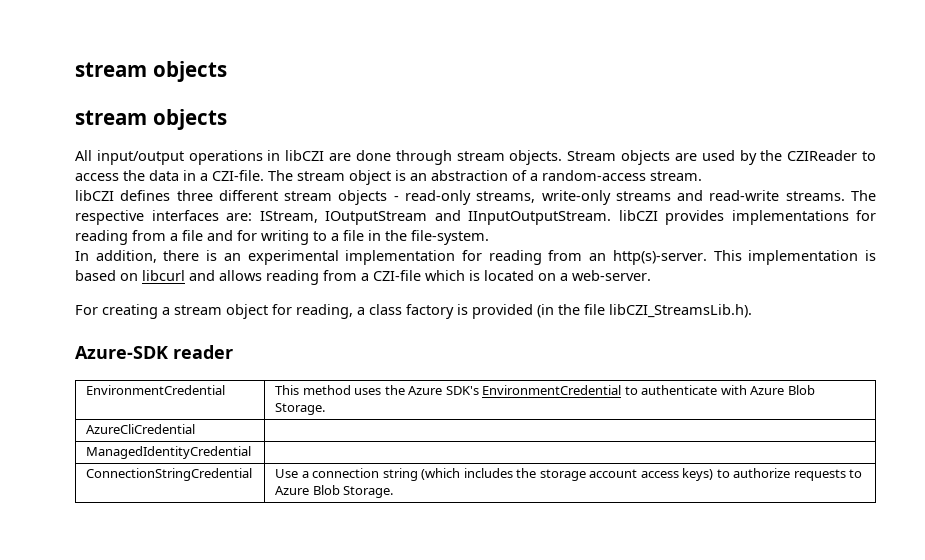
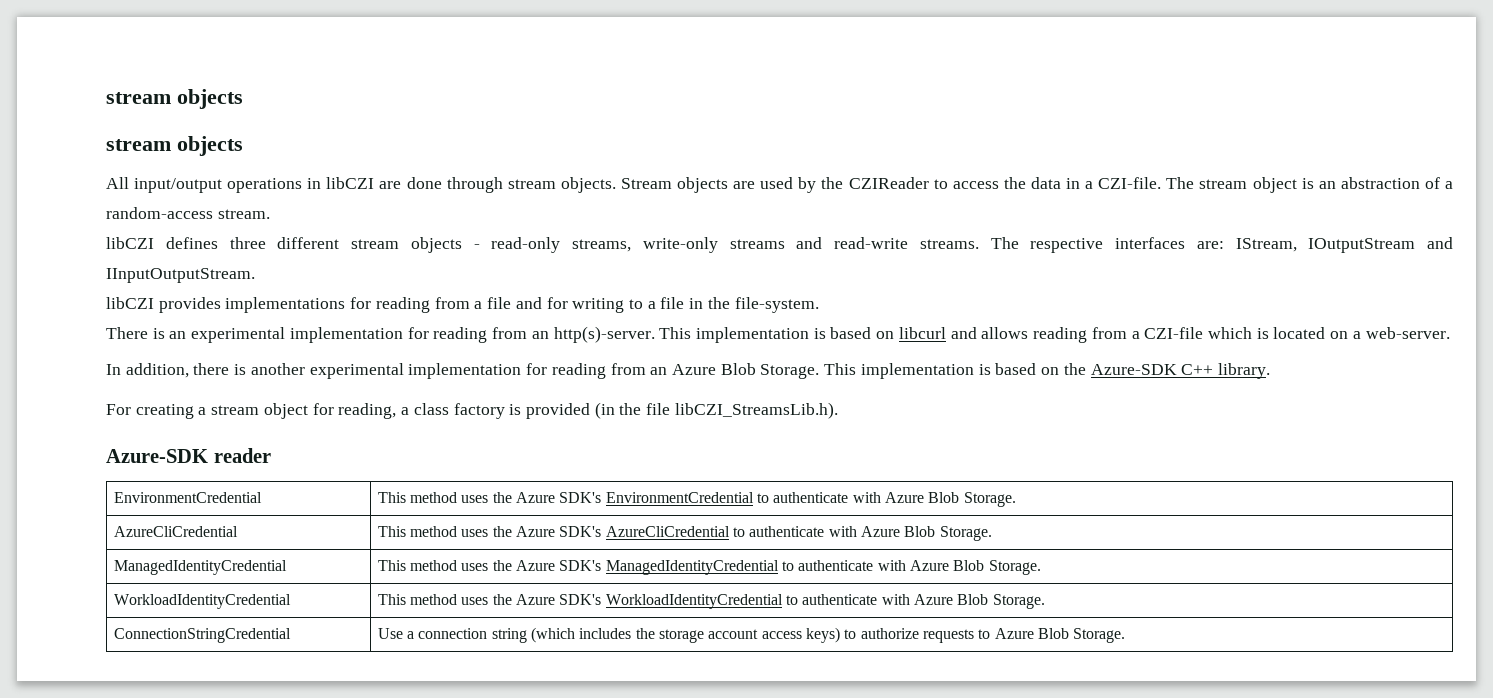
(611, 218) none -> (255, 275) //
[75,250,200,263] In addition, there -> [106,327,148,339] There
(651, 275) none -> [106,363,1270,379] // In addition, there is another experimental implementation for reading from an Azure Blob Storage. This implementation is based on the Azure-SDK C++ library.
[86,446,252,459] // ManagedIdentityCredential | -> [377,526,992,541] [113,560,287,575] [377,560,1041,575] [113,594,291,609] [377,594,1045,609] This method uses the Azure SDK's AzureCliCredential to authenticate with Azure Blob Storage. // ManagedIdentityCredential | This method uses the Azure SDK's ManagedIdentityCredential to authenticate with Azure Blob Storage. // WorkloadIdentityCredential | This method uses the Azure SDK's WorkloadIdentityCredential to authenticate with Azure Blob Storage.

